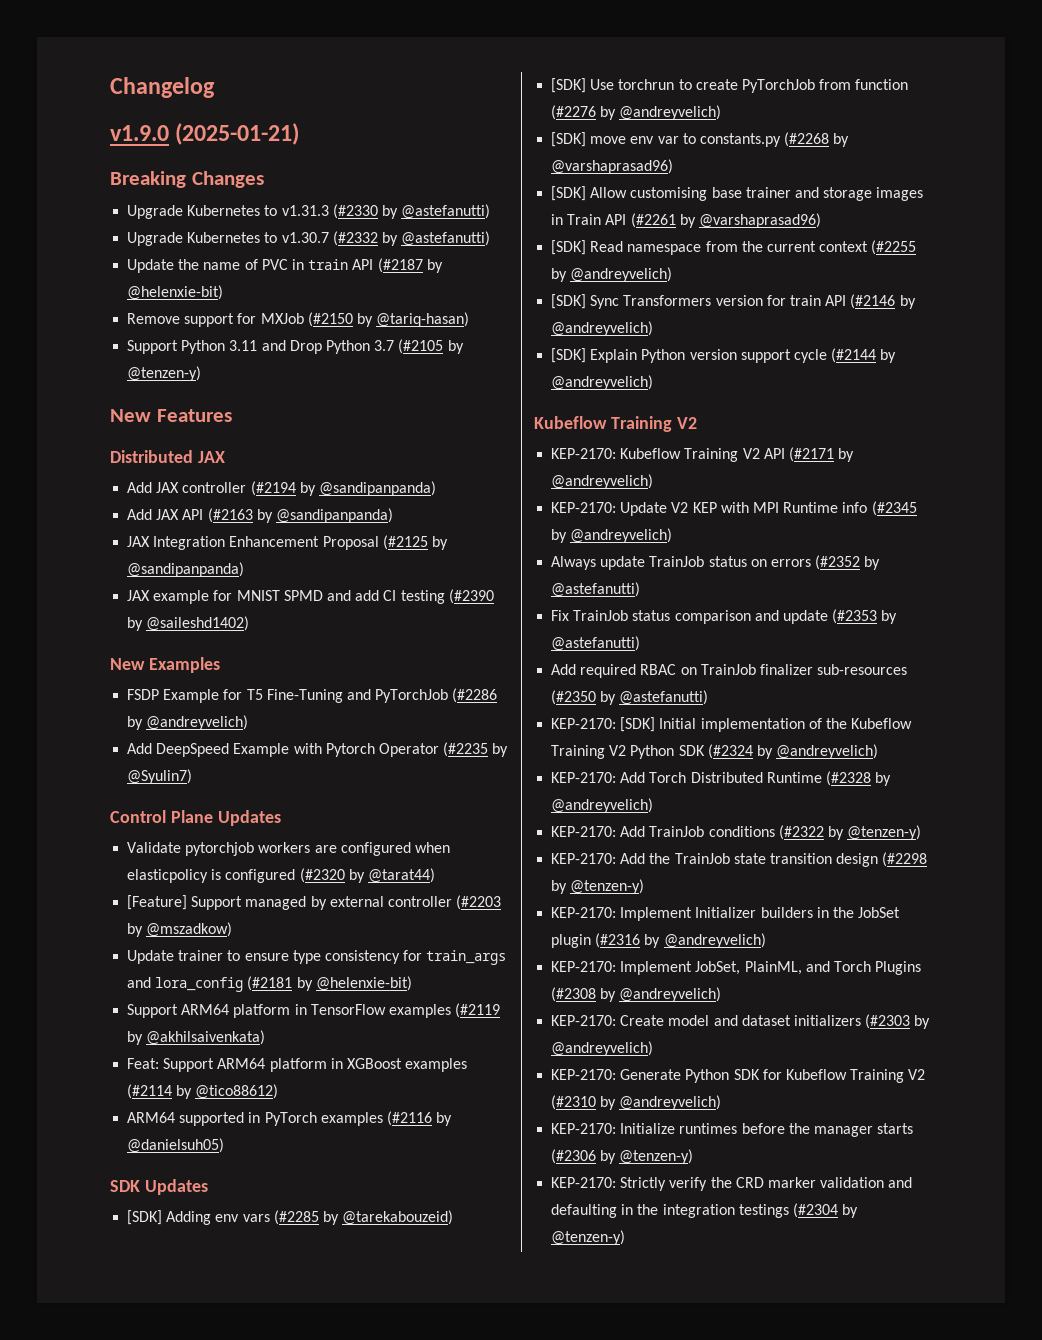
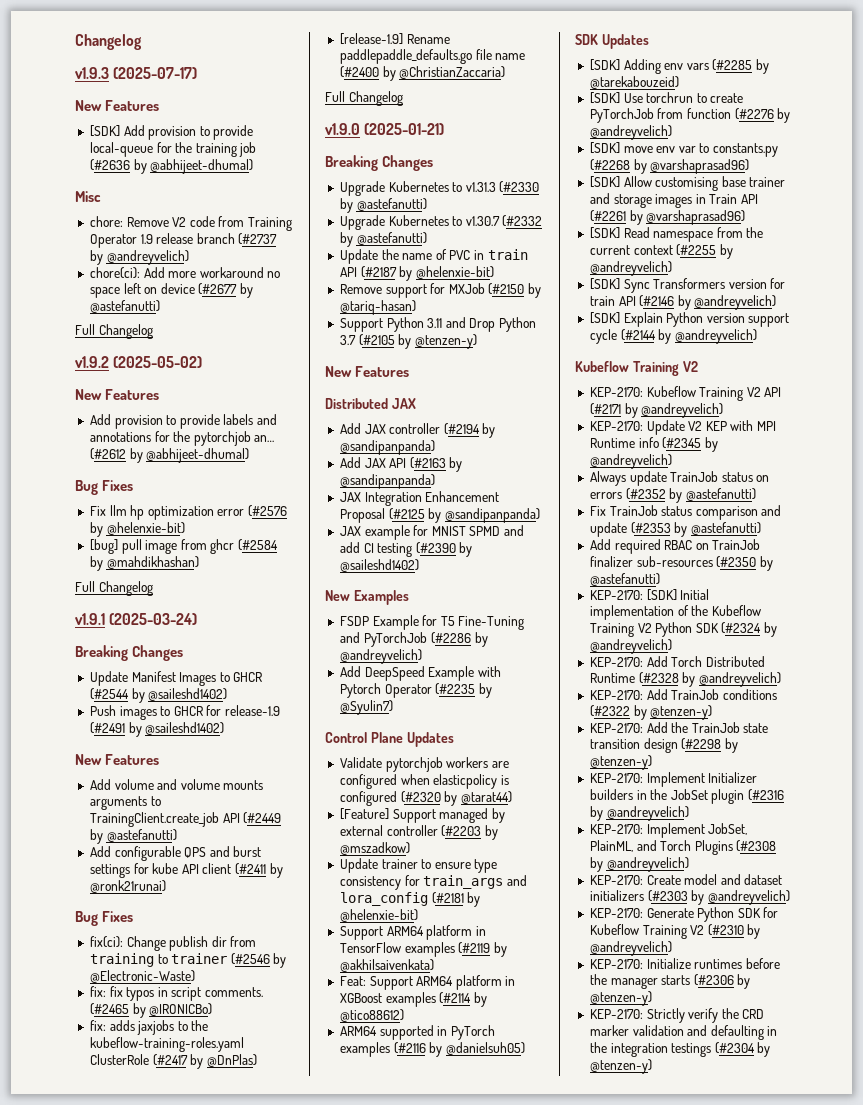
[110,77,215,98] Changelog -> [75,34,142,50] [75,67,198,79] [75,100,160,111] [89,125,254,140] [89,142,257,157] [89,159,254,174] [75,191,101,202] [89,216,293,231] [89,233,278,248] [89,250,189,265] [89,267,281,279] [89,283,254,298] [89,300,160,313] [75,324,153,339] [75,356,203,368] [75,389,160,400] [89,414,278,429] [89,431,275,446] [89,448,250,463] [75,480,134,495] [89,505,288,520] [89,522,185,537] [89,539,279,554] [89,556,199,571] [75,581,153,596] [75,613,198,625] [75,645,184,661] [89,671,263,686] [89,688,228,703] [89,705,281,720] [89,722,225,737] [75,754,160,765] [89,779,264,790] [89,796,161,810] [89,812,282,827] [89,829,177,844] [89,846,262,861] [89,863,283,878] [89,880,166,893] [75,911,134,926] [89,936,257,951] [89,953,287,968] [89,970,195,983] [89,986,264,1001] [89,1003,213,1018] [89,1020,209,1035] [89,1037,244,1052] [89,1054,257,1069] [339,33,450,45] [339,49,526,64] [339,66,506,81] [325,91,403,106] Changelog // v1.9.3 (2025-07-17) // New Features // [SDK] Add provision to provide local-queue for the training job (#2636 by @abhijeet-dhumal) // Misc // chore: Remove V2 code from Training Operator 1.9 release branch (#2737 by @andreyvelich) // chore(ci): Add more workaround no space left on device (#2677 by @astefanutti) // Full Changelog // v1.9.2 (2025-05-02) // New Features // Add provision to provide labels and annotations for the pytorchjob an… (#2612 by @abhijeet-dhumal) // Bug Fixes // Fix llm hp optimization error (#2576 by @helenxie-bit) // [bug] pull image from ghcr (#2584 by @mahdikhashan) // Full Changelog // v1.9.1 (2025-03-24) // Breaking Changes // Update Manifest Images to GHCR (#2544 by @saileshd1402) // Push images to GHCR for release-1.9 (#2491 by @saileshd1402) // New Features // Add volume and volume mounts arguments to TrainingClient.create_job API (#2449 by @astefanutti) // Add configurable QPS and burst settings for kube API client (#2411 by @ronk21runai) // Bug Fixes // fix(ci): Change publish dir from training to trainer (#2546 by @Electronic-Waste) // fix: fix typos in script comments. (#2465 by @IRONICBo) // fix: adds jaxjobs to the kubeflow-training-roles.yaml ClusterRole (#2417 by @DnPlas) // [release-1.9] Rename paddlepaddle_defaults.go file name (#2400 by @ChristianZaccaria) // Full Changelog

